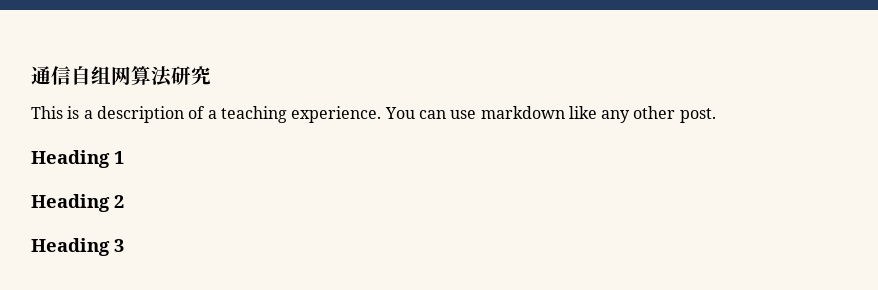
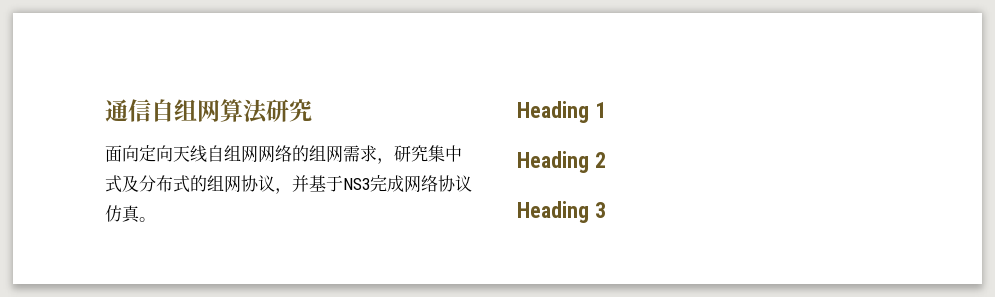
[31,106,716,123] This is a description of a teaching experience. You can use markdown like any other post. -> [105,145,462,164] [105,175,472,194] [105,205,156,223] 面向定向天线自组网网络的组网需求，研究集中式及分布式的组网协议，并基于NS3完成网络协议仿真。

